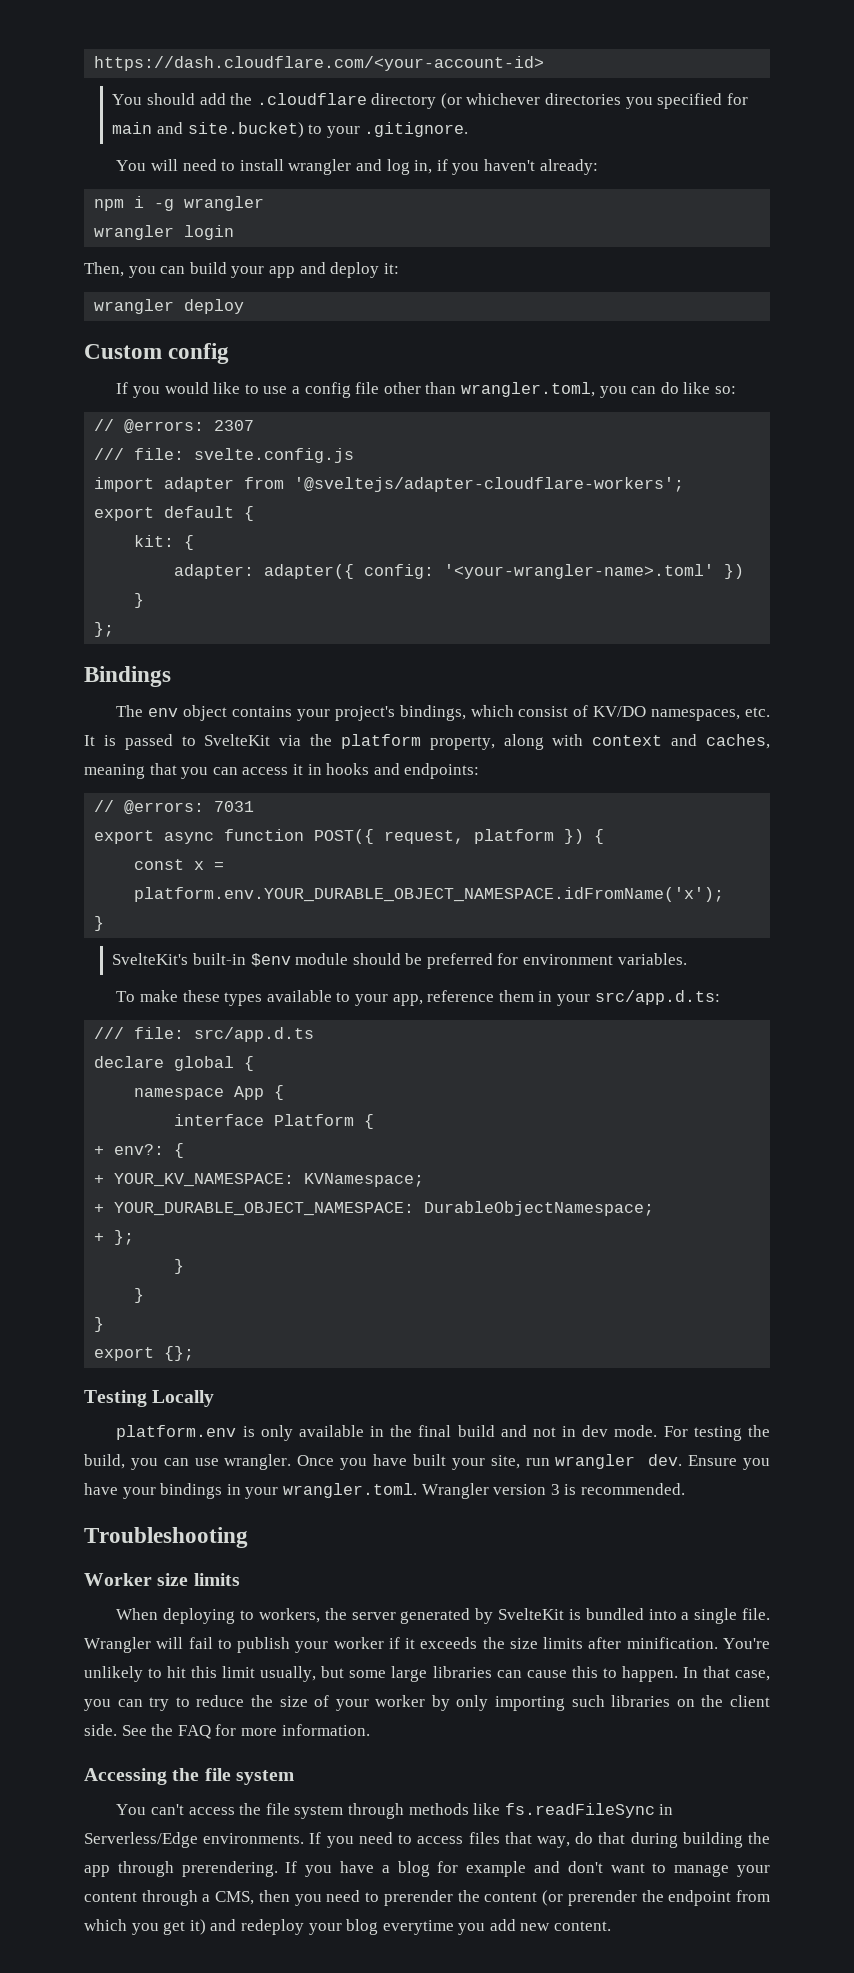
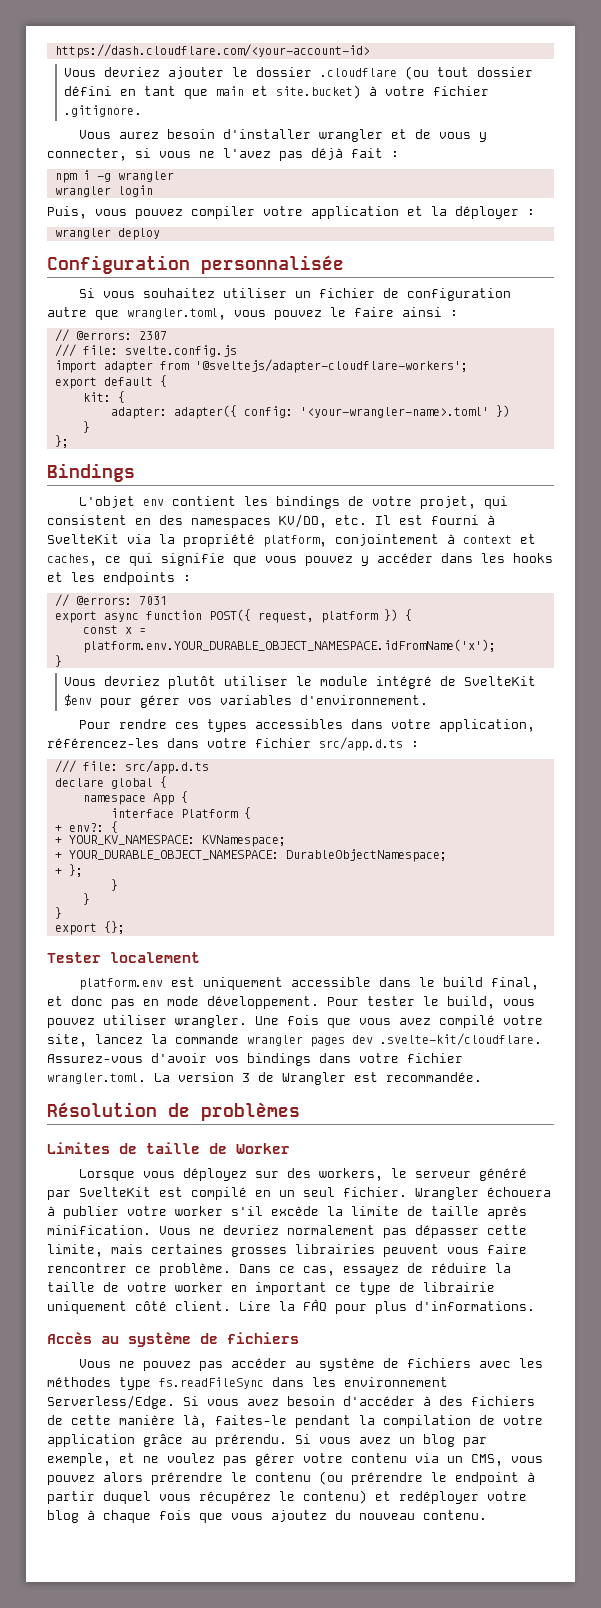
[112,93,748,109] [112,122,469,138] [116,159,598,175] You should add the .cloudflare directory (or whichever directories you specified for main and site.bucket) to your .gitignore. // You will need to install wrangler and log in, if you haven't already: -> [63,66,533,80] [63,85,489,99] [63,105,142,117] [79,129,488,142] [47,148,399,161] Vous devriez ajouter le dossier .cloudflare (ou tout dossier défini en tant que main et site.bucket) à votre fichier .gitignore. // Vous aurez besoin d'installer wrangler et de vous y connecter, si vous ne l'avez pas déjà fait :
[84,262,399,278] [94,299,245,314] [84,343,230,364] [116,382,736,398] Then, you can build your app and deploy it: // wrangler deploy // Custom config // If you would like to use a config file other than wrangler.toml, you can do like so: -> [47,206,535,219] [54,228,160,240] [47,255,344,274] [79,288,512,301] [47,307,458,320] Puis, vous pouvez compiler votre application et la déployer : // wrangler deploy // Configuration personnalisée // Si vous souhaitez utiliser un fichier de configuration autre que wrangler.toml, vous pouvez le faire ainsi :
[116,705,771,721] [84,734,770,750] [84,763,480,779] The env object contains your project's bindings, which consist of KV/DO namespaces, etc. It is passed to SvelteKit via the platform property, along with context and caches, meaning that you can access it in hooks and endpoints: -> [79,496,509,509] [47,514,495,528] [47,534,536,547] [47,553,553,566] [47,572,191,585] L'objet env contient les bindings de votre projet, qui consistent en des namespaces KV/DO, etc. Il est fourni à SvelteKit via la propriété platform, conjointement à context et caches, ce qui signifie que vous pouvez y accéder dans les hooks et les endpoints :
[112,953,687,969] [116,990,720,1006] SvelteKit's built-in $env module should be preferred for environment variables. // To make these types available to your app, reference them in your src/app.d.ts: -> [63,676,536,689] [63,694,428,708] [79,719,536,732] [47,737,419,751] Vous devriez plutôt utiliser le module intégré de SvelteKit $env pour gérer vos variables d'environnement. // Pour rendre ces types accessibles dans votre application, référencez-les dans votre fichier src/app.d.ts :
[84,1390,215,1407] Testing Locally -> [47,952,200,963] Tester localement
[242,1425,770,1441] [84,1454,770,1470] [84,1483,685,1499] [84,1527,248,1548] [84,1573,240,1586] [116,1608,770,1624] [84,1637,770,1653] [84,1666,770,1682] [84,1695,770,1711] [84,1724,370,1739] [84,1768,294,1785] [116,1803,674,1819] [84,1832,770,1848] [84,1861,770,1877] [84,1890,771,1906] [84,1919,612,1935] is only available in the final build and not in dev mode. For testing the build, you can use wrangler. Once you have built your site, run wrangler dev. Ensure you have your bindings in your wrangler.toml. Wrangler version 3 is recommended. // Troubleshooting // Worker size limits // When deploying to workers, the server generated by SvelteKit is bundled into a single file. Wrangler will fail to publish your worker if it exceeds the size limits after minification. You're unlikely to hit this limit usually, but some large libraries can cause this to happen. In that case, you can try to reduce the size of your worker by only importing such libraries on the client side. See the FAQ for more information. // Accessing the file system // You can't access the file system through methods like fs.readFileSync in Serverless/Edge environments. If you need to access files that way, do that during building the app through prerendering. If you have a blog for example and don't want to manage your content through a CMS, then you need to prerender the content (or prerender the endpoint from which you get it) and redeploy your blog everytime you add new content. -> [171,977,540,990] [47,996,535,1009] [47,1015,543,1028] [47,1033,542,1047] [47,1053,463,1066] [47,1072,482,1085] [47,1102,300,1121] [47,1142,290,1154] [79,1168,528,1181] [47,1187,551,1200] [47,1206,527,1219] [47,1225,527,1238] [47,1244,527,1257] [47,1263,511,1276] [47,1282,495,1295] [47,1299,535,1314] [47,1332,299,1347] [79,1358,544,1371] [47,1377,448,1390] [47,1395,535,1409] [47,1415,543,1428] [47,1434,487,1447] [47,1453,543,1466] [47,1471,535,1485] [47,1490,527,1504] [47,1510,487,1523] est uniquement accessible dans le build final, et donc pas en mode développement. Pour tester le build, vous pouvez utiliser wrangler. Une fois que vous avez compilé votre site, lancez la commande wrangler pages dev .svelte-kit/cloudflare. Assurez-vous d'avoir vos bindings dans votre fichier wrangler.toml. La version 3 de Wrangler est recommandée. // Résolution de problèmes // Limites de taille de Worker // Lorsque vous déployez sur des workers, le serveur généré par SvelteKit est compilé en un seul fichier. Wrangler échouera à publier votre worker s'il excède la limite de taille après minification. Vous ne devriez normalement pas dépasser cette limite, mais certaines grosses librairies peuvent vous faire rencontrer ce problème. Dans ce cas, essayez de réduire la taille de votre worker en important ce type de librairie uniquement côté client. Lire la FÀQ pour plus d'informations. // Accès au système de fichiers // Vous ne pouvez pas accéder au système de fichiers avec les méthodes type fs.readFileSync dans les environnement Serverless/Edge. Si vous avez besoin d'accéder à des fichiers de cette manière là, faites-le pendant la compilation de votre application grâce au prérendu. Si vous avez un blog par exemple, et ne voulez pas gérer votre contenu via un CMS, vous pouvez alors prérendre le contenu (ou prérendre le endpoint à partir duquel vous récupérez le contenu) et redéployer votre blog à chaque fois que vous ajoutez du nouveau contenu.

